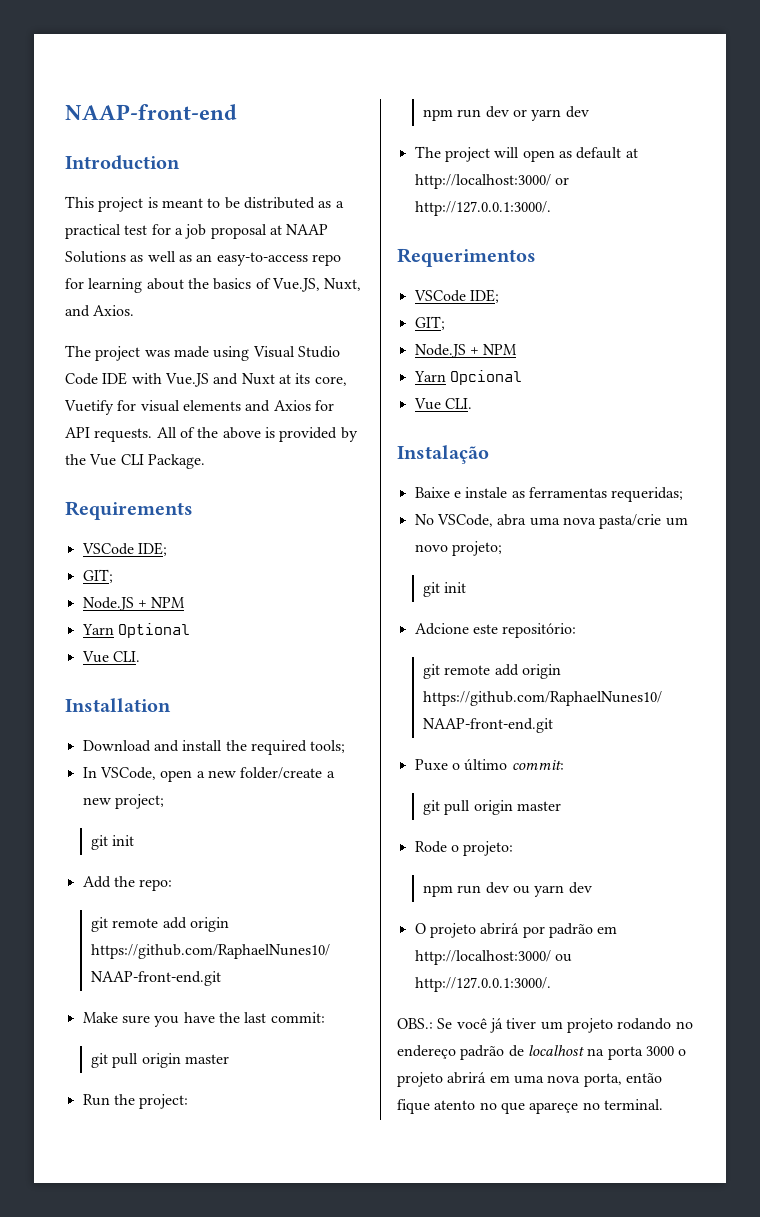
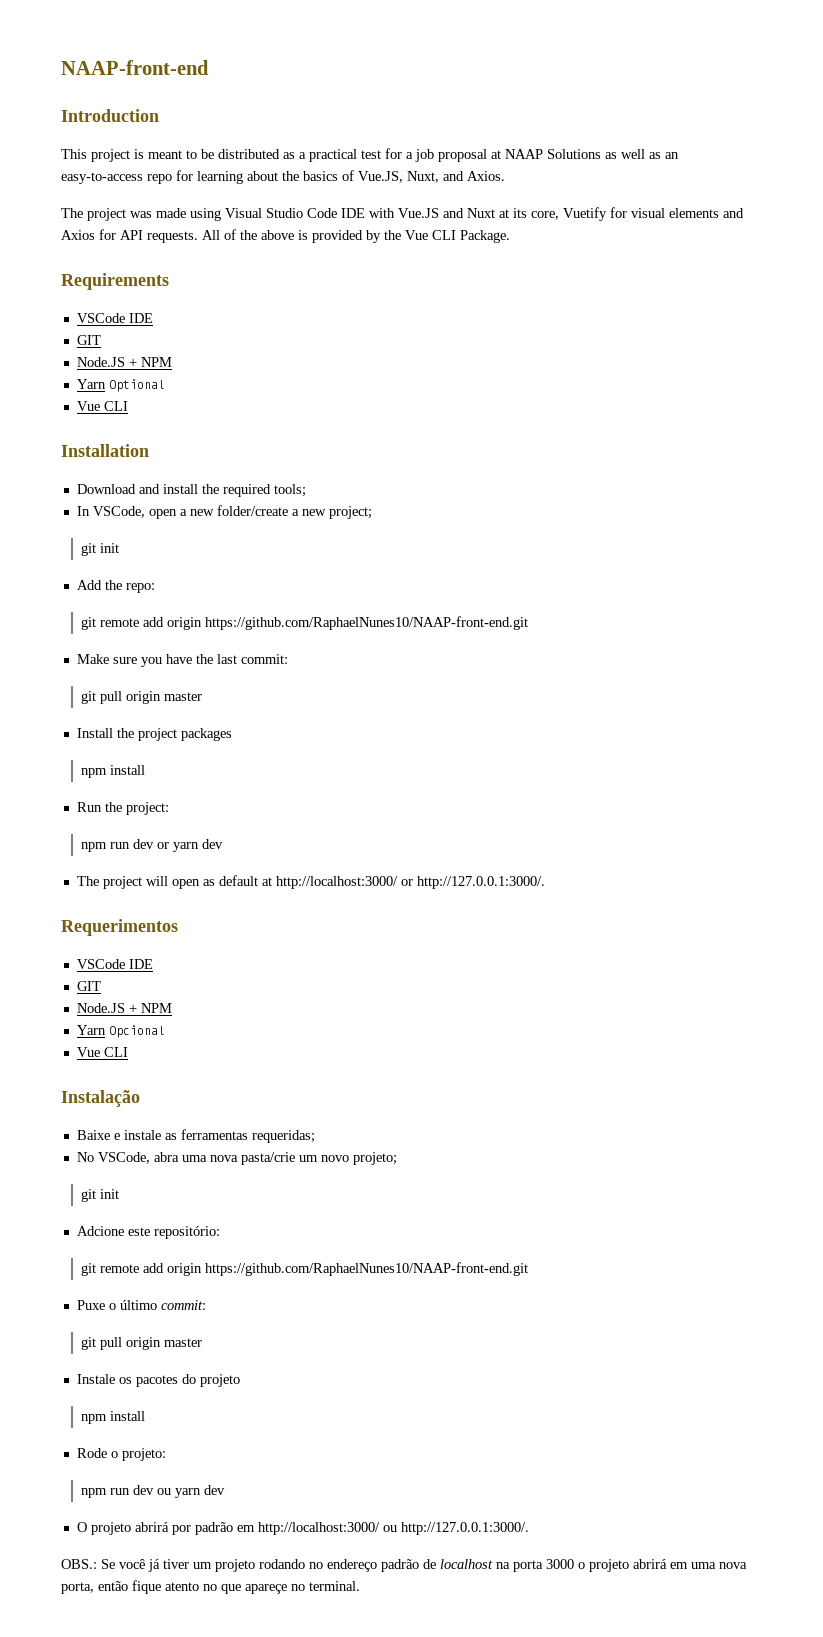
[137,542,167,556] [82,569,113,583] IDE; // GIT; -> [128,313,153,323] [76,335,101,345] IDE // GIT
[112,651,140,662] CLI. -> [103,401,128,411] CLI
(230, 1059) none -> [76,728,232,741] [80,765,145,778] // Install the project packages // npm install
[469,289,499,303] [414,316,445,330] IDE; // GIT; -> [128,959,153,969] [76,981,101,991] IDE // GIT
[444,398,472,409] CLI. -> [103,1047,128,1057] CLI
(562, 806) none -> [76,1374,240,1387] [80,1411,145,1424] // Instale os pacotes do projeto // npm install

